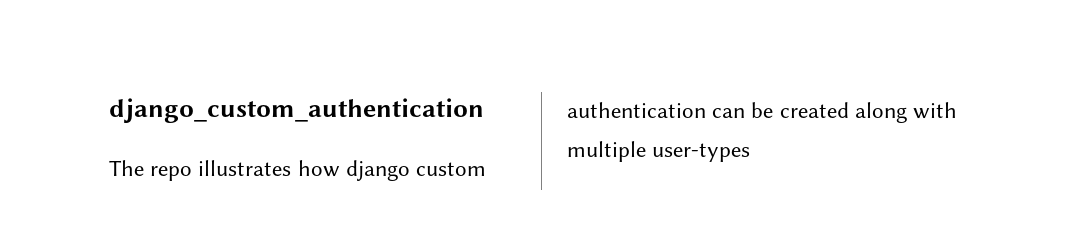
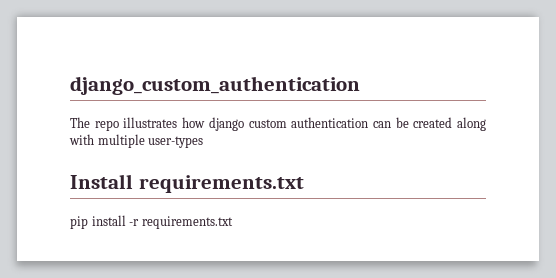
(751, 152) none -> [70,174,304,193] [70,215,233,229] // Install requirements.txt // pip install -r requirements.txt

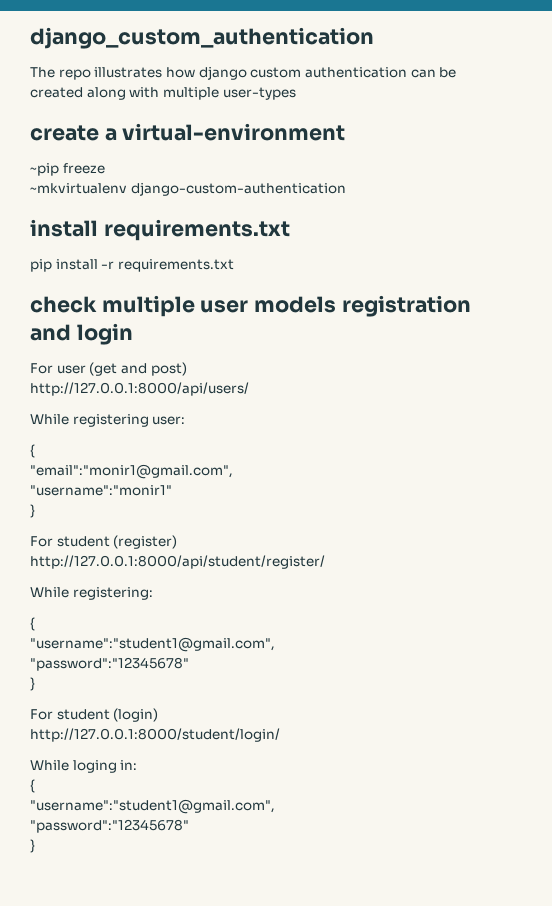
[70,174,133,189] Install -> [30,123,346,141] [30,163,105,176] [30,182,346,196] [30,219,98,237] create a virtual-environment // ~pip freeze // ~mkvirtualenv django-custom-authentication // install
(233, 222) none -> [30,295,471,317] [30,323,133,345] [30,362,187,376] [30,382,249,396] [30,414,186,427] [30,444,35,458] [30,464,233,479] [30,485,172,496] [30,504,35,518] [30,535,178,549] [30,555,325,569] [30,587,153,600] [30,617,35,631] [30,637,275,652] [30,657,189,671] [30,677,35,691] [30,708,159,722] [30,728,280,742] [30,760,138,773] [30,779,35,793] [30,799,275,814] [30,819,189,833] [30,839,35,853] // check multiple user models registration and login // For user (get and post) // http://127.0.0.1:8000/api/users/ // While registering user: // { // "email":"monir1@gmail.com", // "username":"monir1" // } // For student (register) // http://127.0.0.1:8000/api/student/register/ // While registering: // { // "username":"student1@gmail.com", // "password":"12345678" // } // For student (login) // http://127.0.0.1:8000/student/login/ // While loging in: // { // "username":"student1@gmail.com", // "password":"12345678" // }

